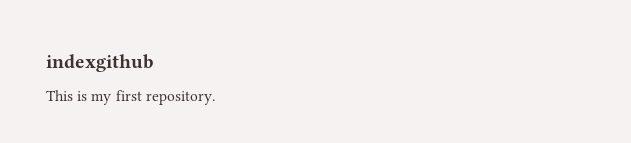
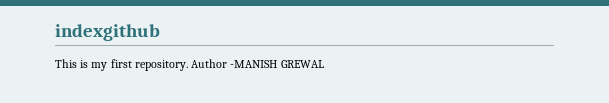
(215, 98) none -> [191,59,324,68] Author -MANISH GREWAL

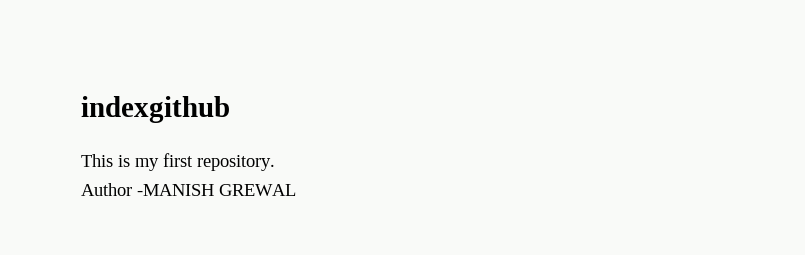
(188, 65) none -> (275, 163) //

